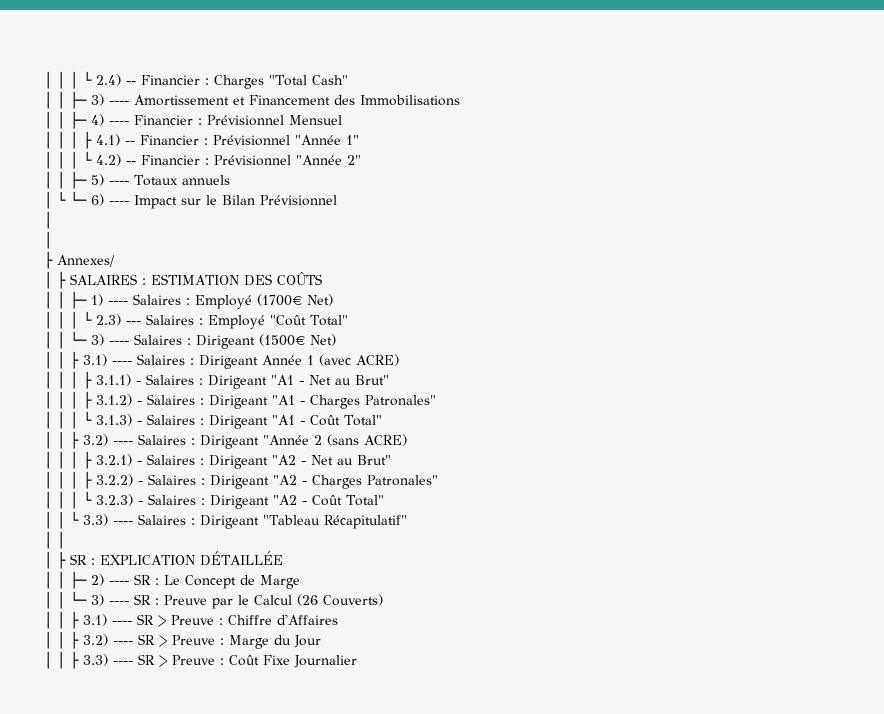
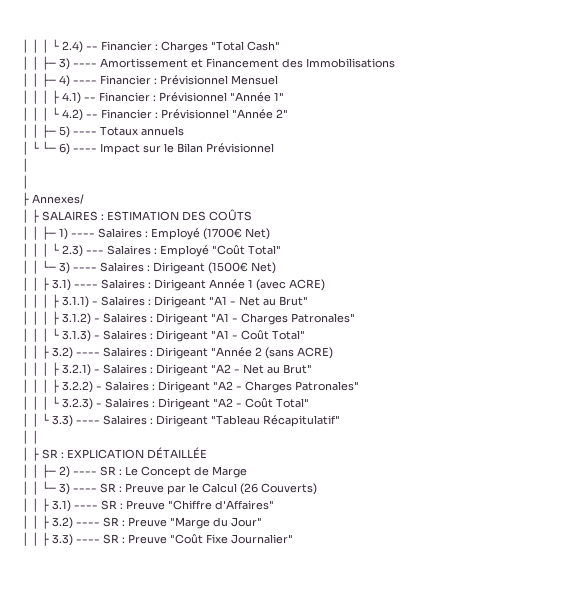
[158,614,338,627] > Preuve : Chiffre d'Affaires -> [120,500,274,510] : Preuve "Chiffre d'Affaires"
[159,635,321,649] > Preuve : Marge du Jour -> [122,517,262,529] : Preuve "Marge du Jour"
[159,655,357,668] > Preuve : Coût Fixe Journalier -> [122,534,293,544] : Preuve "Coût Fixe Journalier"

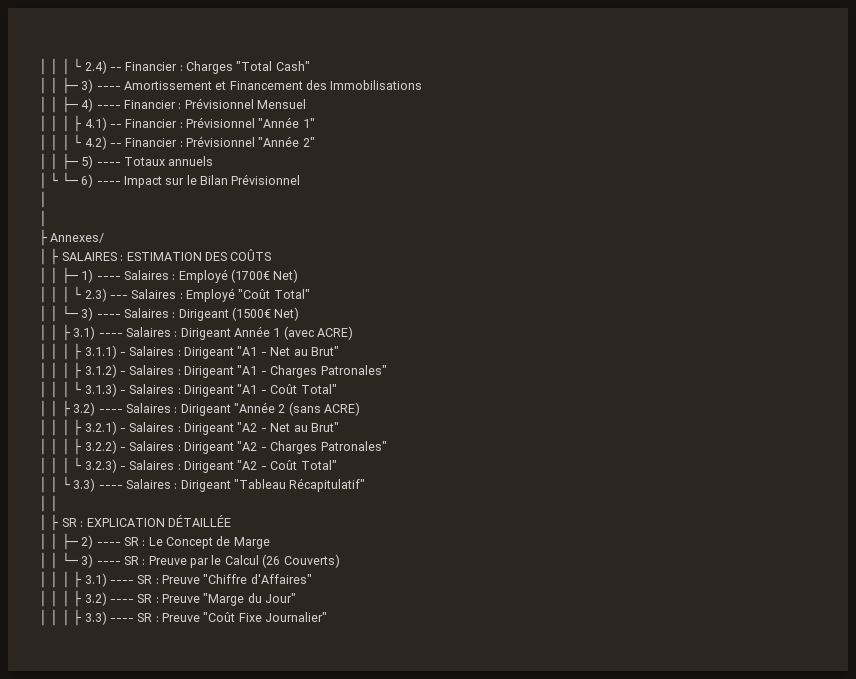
(39, 505) none -> [61,571,70,588] │
(39, 522) none -> [61,590,70,607] │
(39, 539) none -> [61,609,70,626] │

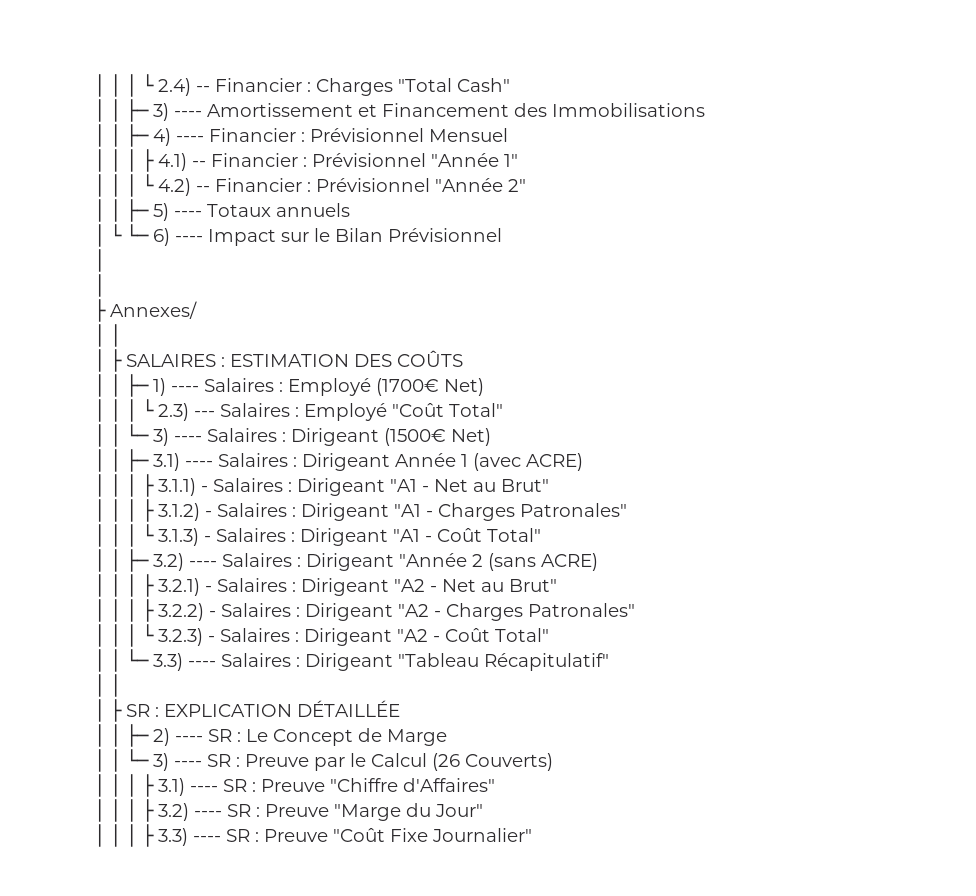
(105, 238) none -> [94,324,121,347] // │ │
[61,324,70,341] ├ -> [126,449,149,472] ├─
[61,400,70,417] ├ -> [126,549,149,572] ├─
[61,476,70,489] └ -> [126,649,149,667] └─

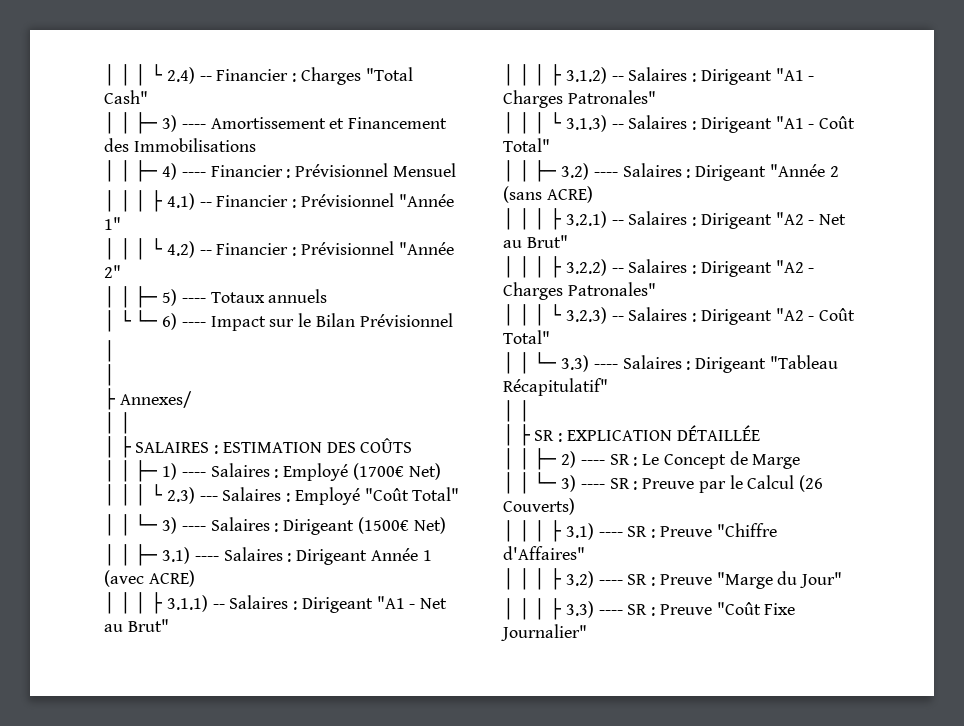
[201,486,208,492] - -> [212,604,225,609] --
[205,511,212,517] - -> [611,76,624,81] --
[204,536,211,542] - -> [611,124,624,129] --
[205,586,212,592] - -> [611,220,624,225] --
[209,611,216,617] - -> [611,268,624,273] --
[208,636,215,642] - -> [611,316,624,321] --

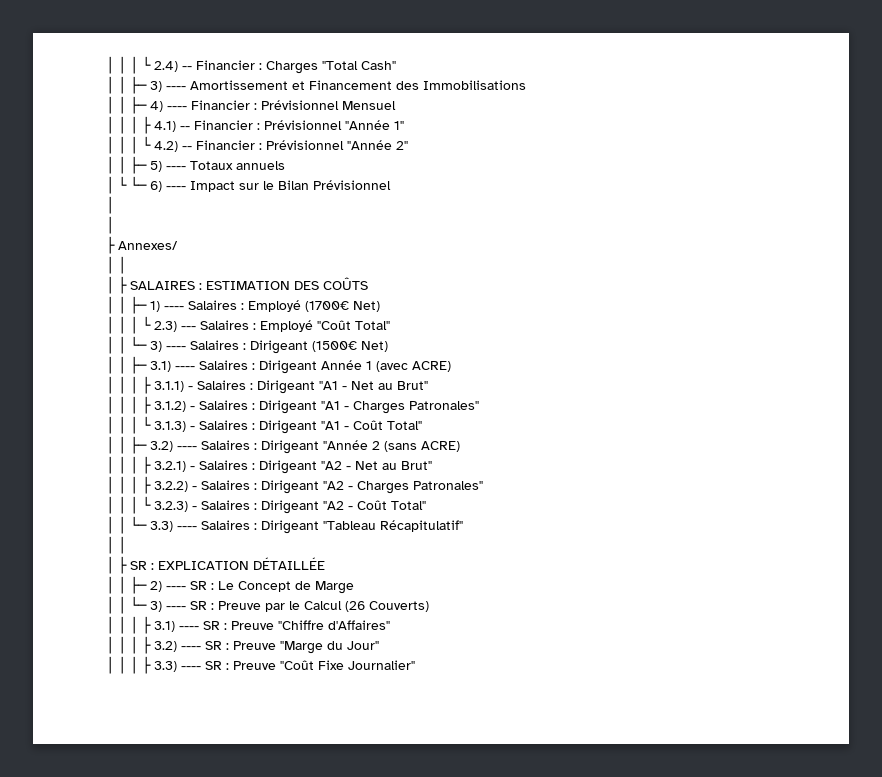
[212,604,225,609] -- -> [188,386,193,390] -
[611,76,624,81] -- -> [190,406,195,410] -
[611,124,624,129] -- -> [190,426,195,430] -
[611,220,624,225] -- -> [190,466,195,470] -
[611,268,624,273] -- -> [192,486,197,490] -
[611,316,624,321] -- -> [192,506,197,510] -

